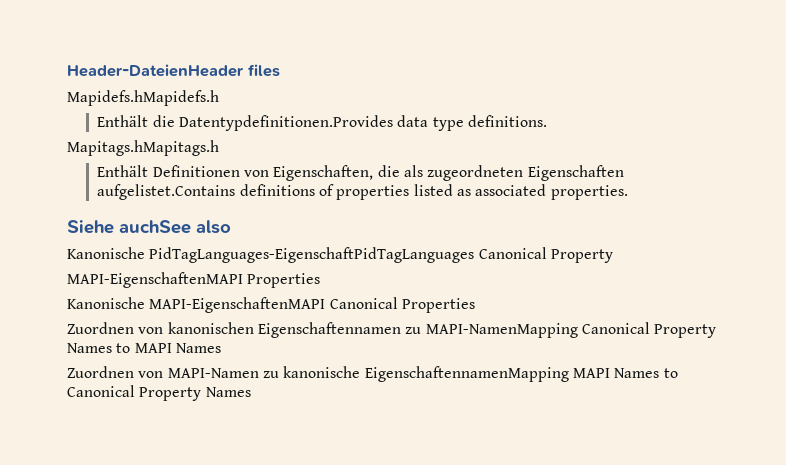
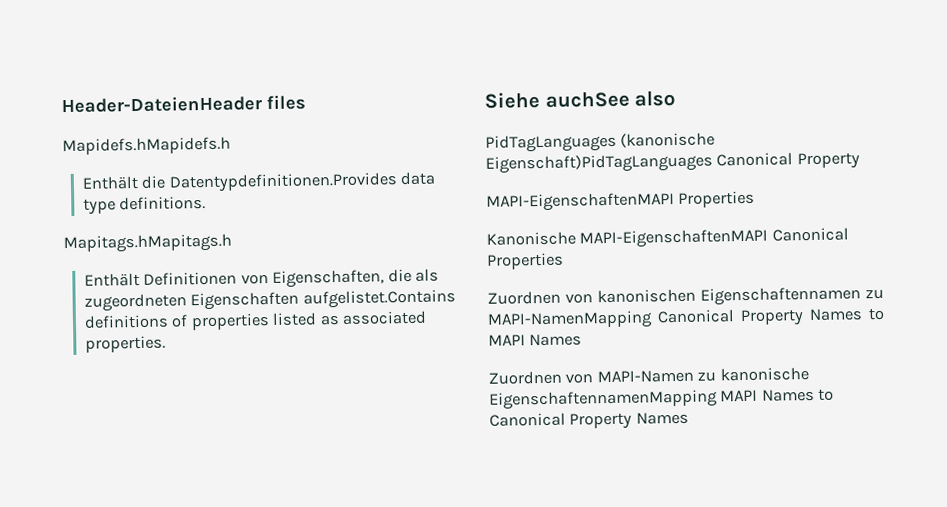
[67,247,475,263] Kanonische PidTagLanguages-EigenschaftPidTagLanguages -> [485,132,716,153] [485,153,713,174] PidTagLanguages (kanonische Eigenschaft)PidTagLanguages

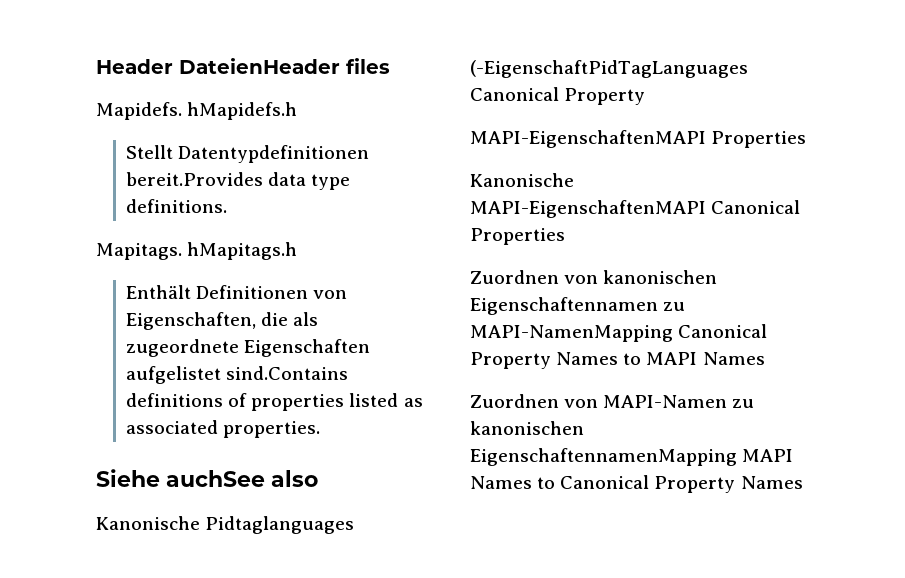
[61,95,263,114] Header-DateienHeader -> [96,58,340,74] Header DateienHeader
[62,136,231,156] [81,172,398,193] Mapidefs.hMapidefs.h // Enthält die Datentypdefinitionen.Provides -> [96,102,298,120] [125,145,370,163] [125,172,263,186] Mapidefs. hMapidefs.h // Stellt Datentypdefinitionen bereit.Provides
[63,233,232,254] Mapitags.hMapitags.h -> [96,242,298,260] Mapitags. hMapitags.h
[83,289,456,312] zugeordneten Eigenschaften aufgelistet.Contains -> [125,339,371,357] [125,366,349,384] zugeordnete Eigenschaften aufgelistet sind.Contains
[485,132,716,153] [485,153,713,174] PidTagLanguages (kanonische Eigenschaft)PidTagLanguages -> [96,516,355,534] [470,60,748,78] Kanonische Pidtaglanguages (-EigenschaftPidTagLanguages
[719,367,809,382] kanonische -> [470,421,584,435] kanonischen

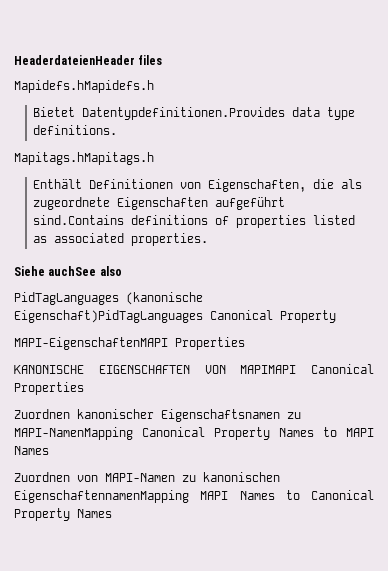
[96,58,340,74] Header DateienHeader -> [14,55,135,65] HeaderdateienHeader
[96,102,298,120] [125,145,370,163] [125,172,263,186] Mapidefs. hMapidefs.h // Stellt Datentypdefinitionen bereit.Provides -> [14,80,154,93] [33,107,286,120] Mapidefs.hMapidefs.h // Bietet Datentypdefinitionen.Provides
[96,242,298,260] Mapitags. hMapitags.h -> [14,152,154,165] Mapitags.hMapitags.h
[125,366,221,384] aufgelistet -> [215,197,286,210] aufgeführt
[96,516,355,534] [470,60,748,78] Kanonische Pidtaglanguages (-EigenschaftPidTagLanguages -> [14,292,203,305] [14,310,203,323] PidTagLanguages (kanonische Eigenschaft)PidTagLanguages
[470,173,574,187] [470,200,706,218] Kanonische MAPI-EigenschaftenMAPI -> [14,365,297,374] KANONISCHE EIGENSCHAFTEN VON MAPIMAPI
[564,270,718,284] [470,297,658,315] von kanonischen Eigenschaftennamen -> [77,409,280,422] kanonischer Eigenschaftsnamen

